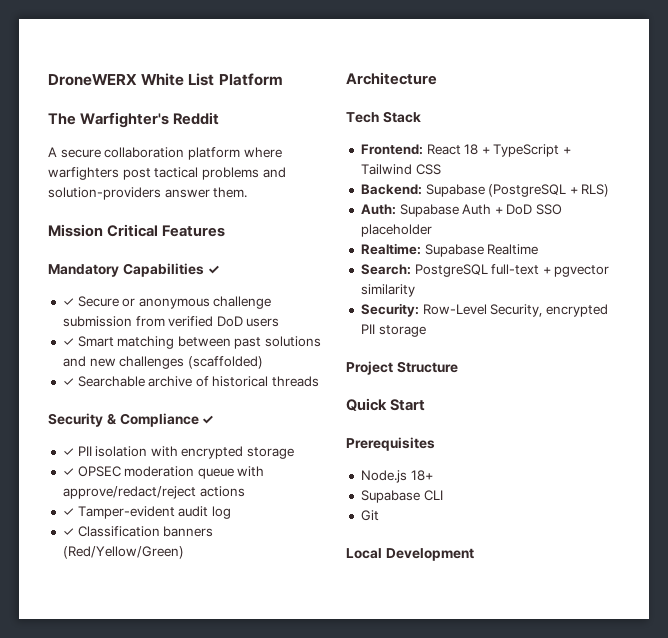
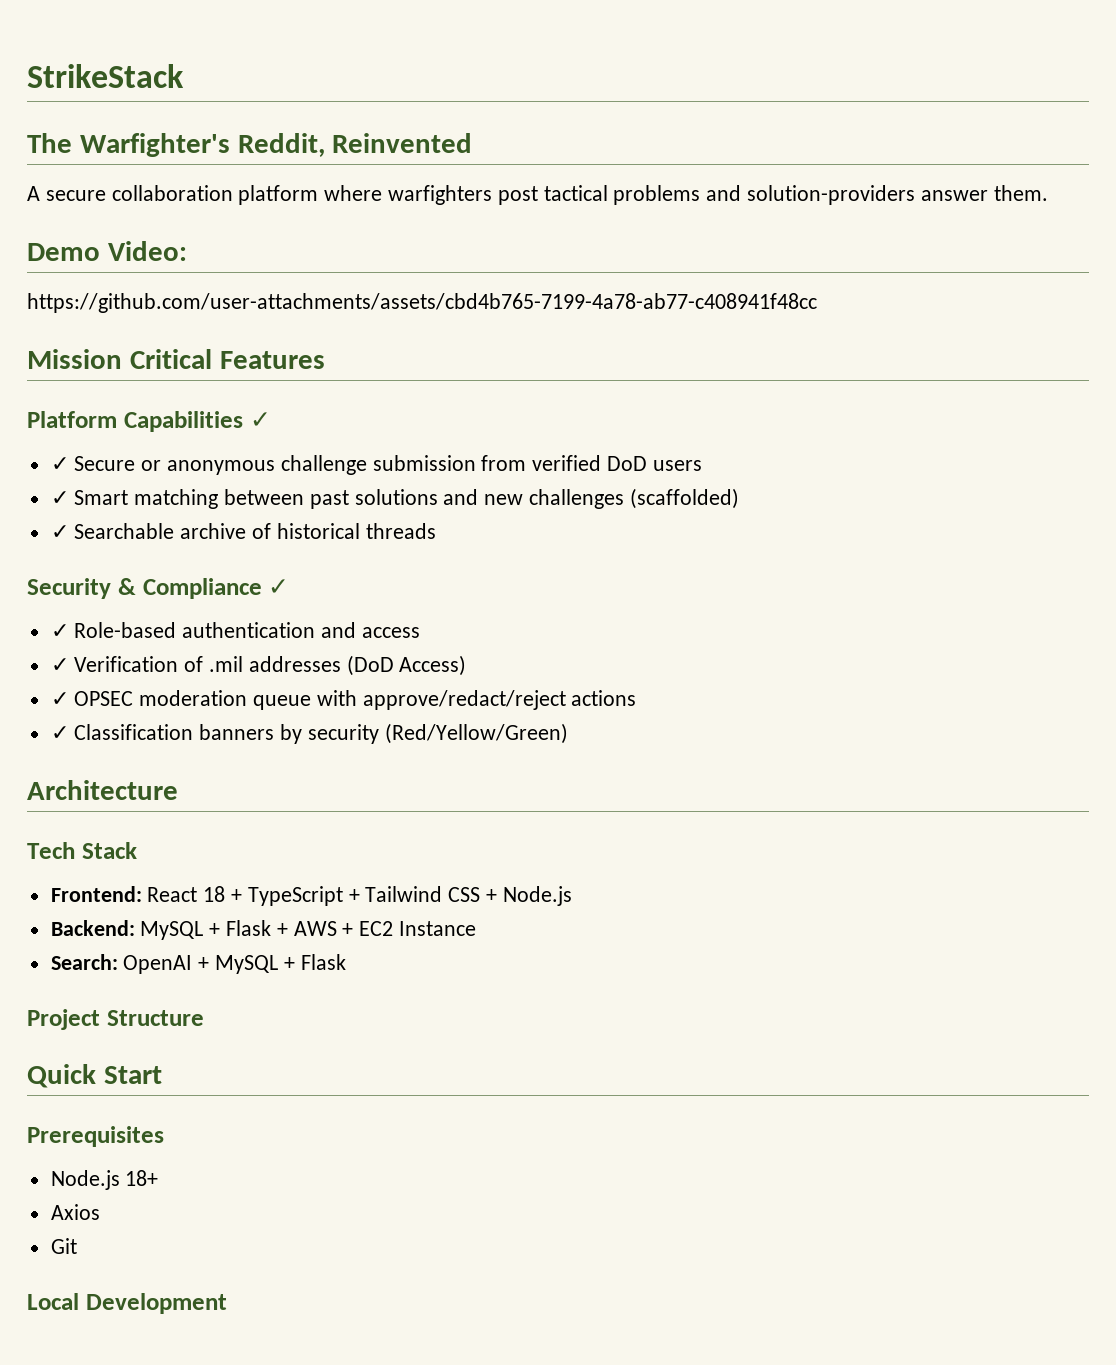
[48,73,283,86] DroneWERX White List Platform -> [27,64,184,88] StrikeStack
[173,112,220,125] Reddit -> [237,133,473,157] Reddit, Reinvented
(248, 192) none -> [27,241,187,261] [27,293,817,313] // Demo Video: // https://github.com/user-attachments/assets/cbd4b765-7199-4a78-ab77-c408941f48cc
[48,264,119,277] Mandatory -> [27,411,117,428] Platform
[77,446,295,459] PII isolation with encrypted storage -> [74,622,420,638] [50,655,467,676] Role-based authentication and access // ✓ Verification of .mil addresses (DoD Access)
[62,506,231,519] // ✓ Tamper-evident audit log -> (637, 698) none
(214, 531) none -> [280,724,379,744] by security
(441, 169) none -> [486,886,572,906] + Node.js
[425,184,610,197] [360,204,563,217] [360,224,432,237] [360,243,539,257] [360,264,610,277] [360,284,415,297] [360,303,608,317] [360,324,426,337] Supabase (PostgreSQL + RLS) // Auth: Supabase Auth + DoD SSO placeholder // Realtime: Supabase Realtime // Search: PostgreSQL full-text + pgvector similarity // Security: Row-Level Security, encrypted PII storage -> [140,920,477,940] [50,954,346,974] MySQL + Flask + AWS + EC2 Instance // Search: OpenAI + MySQL + Flask
[360,490,443,503] Supabase CLI -> [50,1204,100,1220] Axios

